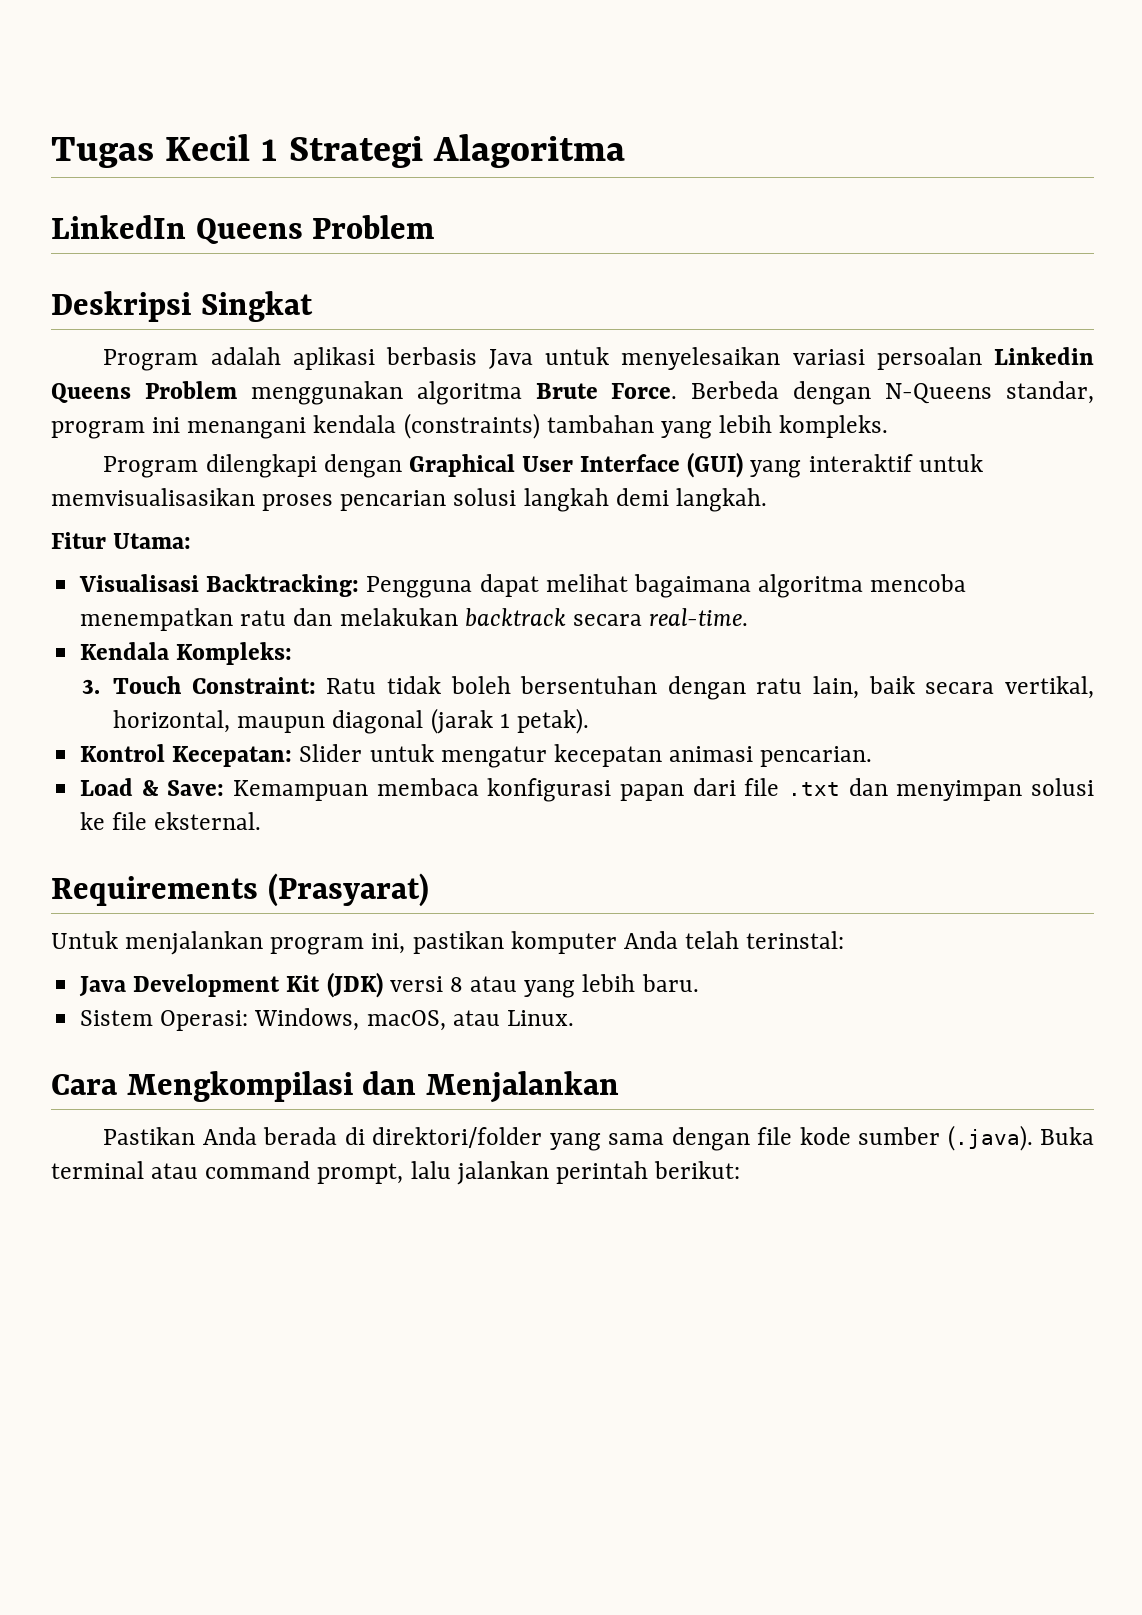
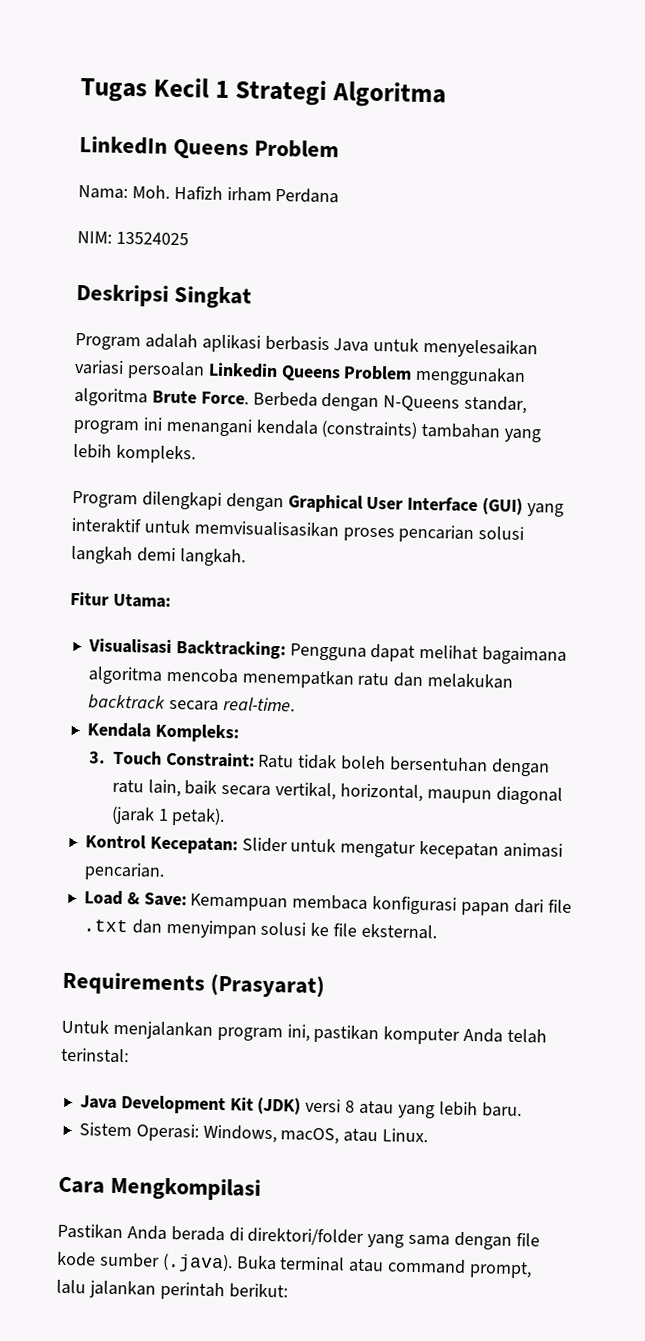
[432,134,625,168] Alagoritma -> [331,81,446,109] Algoritma
(435, 227) none -> [78,185,340,204] [77,230,189,246] // Nama: Moh. Hafizh irham Perdana // NIM: 13524025
[362,1071,619,1103] dan Menjalankan -> (262, 1188) none

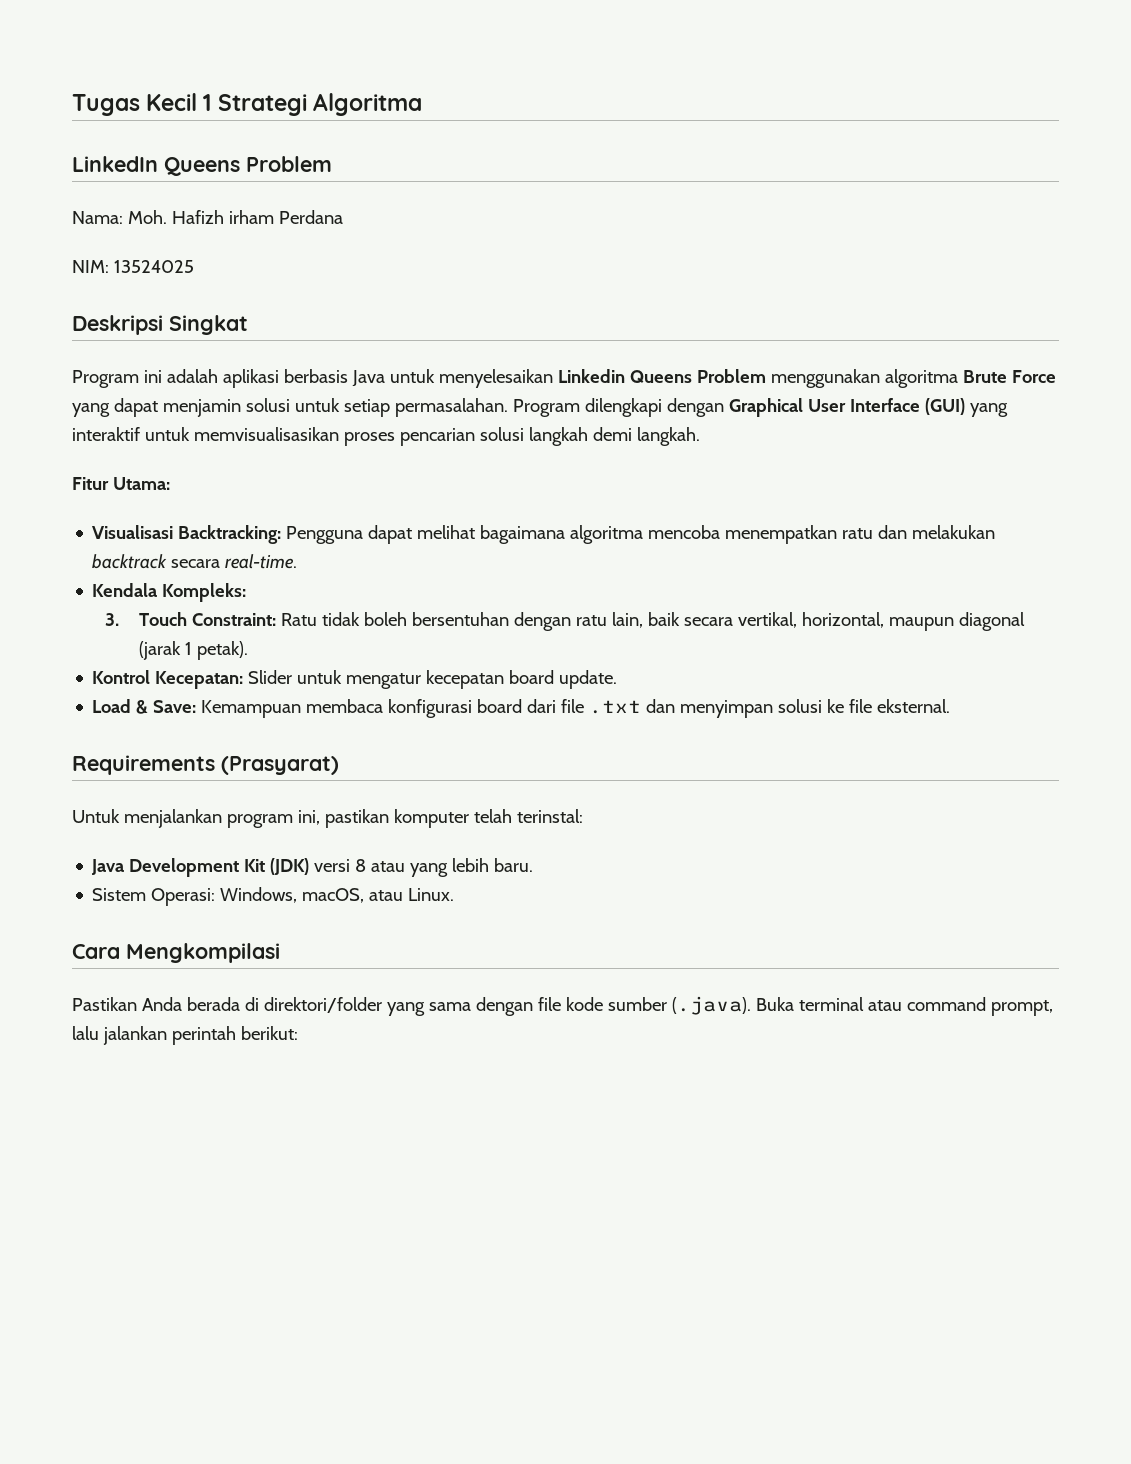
(141, 341) none -> [143,370,162,383] ini
[74,359,205,380] variasi persoalan -> (553, 378) none
[200,391,528,415] [73,417,542,443] [73,443,196,464] Force. Berbeda dengan N-Queens standar, program ini menangani kendala (constraints) tambahan yang lebih kompleks. // -> [1011,370,1056,383] [72,398,508,417] Force yang dapat menjamin solusi untuk setiap permasalahan.
[502,842,563,858] [83,862,165,881] animasi pencarian. -> [509,670,618,689] board update.
[460,901,510,916] papan -> [477,699,523,713] board
[463,1027,504,1043] Anda -> (469, 818) none

